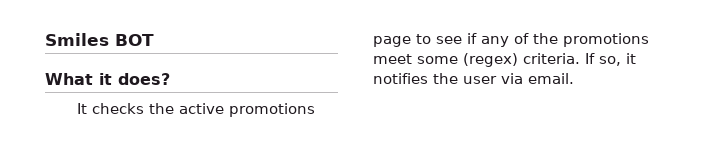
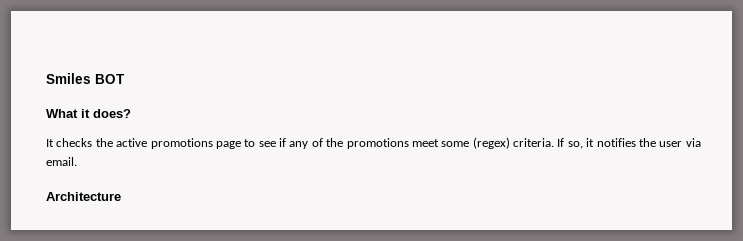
(574, 78) none -> [46,192,121,201] // Architecture

